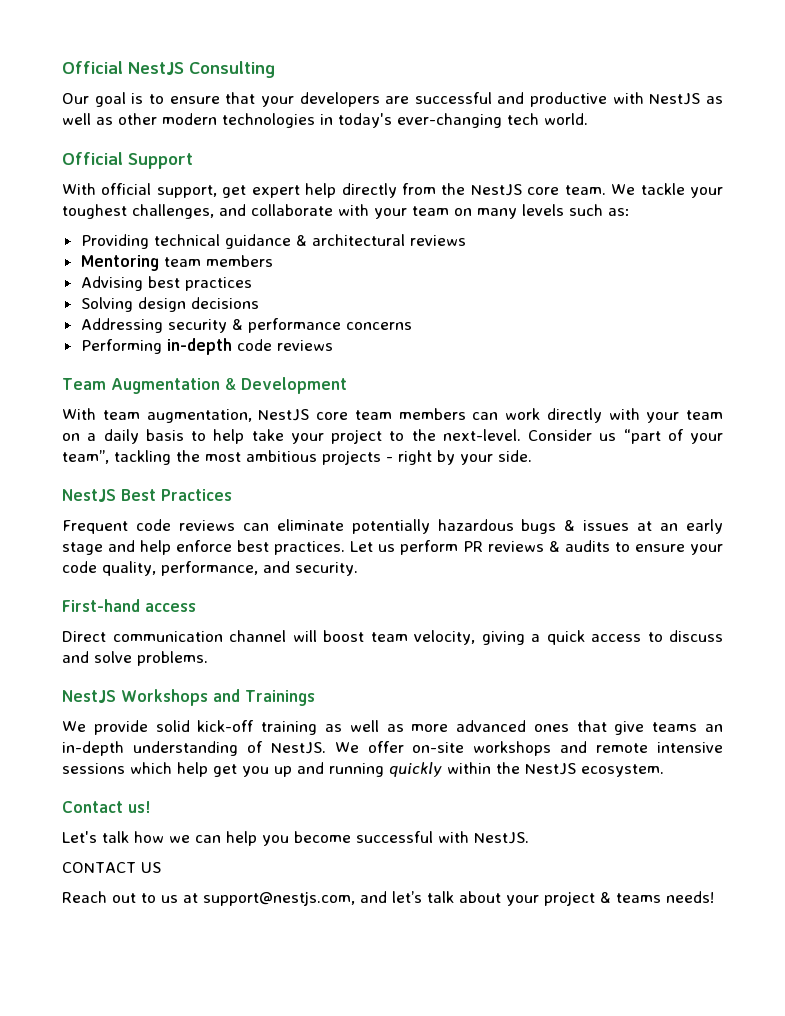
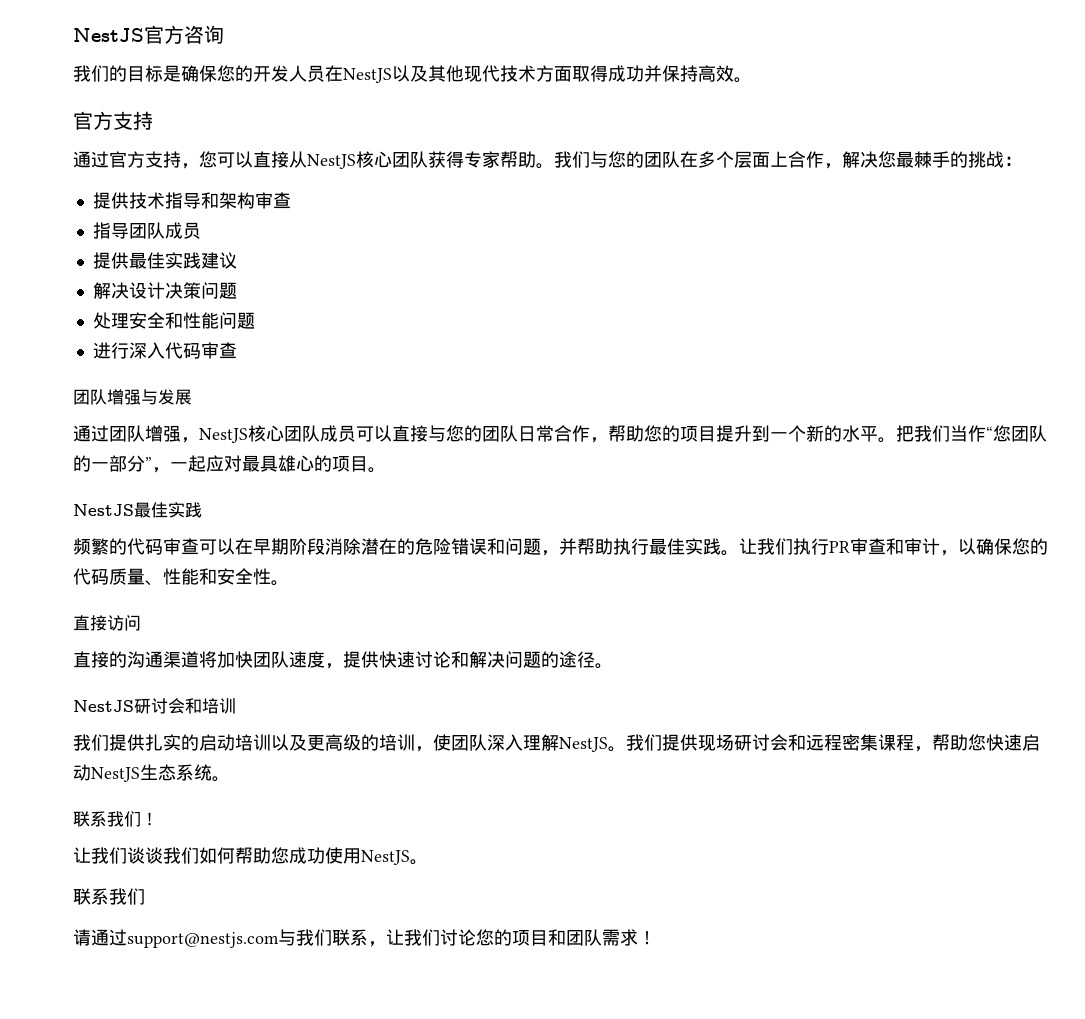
[62,61,275,78] [62,92,723,107] [62,113,588,128] [62,152,193,169] [62,183,724,198] [62,204,630,219] [80,234,466,249] [80,255,273,271] [80,276,252,291] [80,297,259,312] [80,318,412,333] [80,338,333,355] [62,377,347,394] [62,408,723,423] [62,429,723,444] [62,450,532,465] [62,489,232,502] [62,519,723,534] [62,540,723,555] [62,561,358,576] [62,599,196,612] [62,630,723,645] [62,651,208,666] [62,689,315,706] [62,720,724,735] [62,741,723,756] [62,762,664,777] [62,801,151,813] [62,831,529,846] [62,862,161,873] [62,891,714,906] Official NestJS Consulting // Our goal is to ensure that your developers are successful and productive with NestJS as well as other modern technologies in today's ever-changing tech world. // Official Support // With official support, get expert help directly from the NestJS core team. We tackle your toughest challenges, and collaborate with your team on many levels such as: // Providing technical guidance & architectural reviews // Mentoring team members // Advising best practices // Solving design decisions // Addressing security & performance concerns // Performing in-depth code reviews // Team Augmentation & Development // With team augmentation, NestJS core team members can work directly with your team on a daily basis to help take your project to the next-level. Consider us “part of your team”, tackling the most ambitious projects - right by your side. // NestJS Best Practices // Frequent code reviews can eliminate potentially hazardous bugs & issues at an early stage and help enforce best practices. Let us perform PR reviews & audits to ensure your code quality, performance, and security. // First-hand access // Direct communication channel will boost team velocity, giving a quick access to discuss and solve problems. // NestJS Workshops and Trainings // We provide solid kick-off training as well as more advanced ones that give teams an in-depth understanding of NestJS. We offer on-site workshops and remote intensive sessions which help get you up and running quickly within the NestJS ecosystem. // Contact us! // Let's talk how we can help you become successful with NestJS. // CONTACT US // Reach out to us at support@nestjs.com, and let’s talk about your project & teams needs! -> [73,25,224,44] [73,65,752,83] [73,111,153,130] [73,151,1022,169] [92,192,291,209] [92,222,201,239] [92,252,237,269] [92,282,237,299] [92,312,255,329] [92,342,237,359] [73,389,192,405] [73,425,1047,443] [73,455,386,473] [73,502,202,518] [73,538,1048,556] [73,568,289,586] [73,615,141,631] [73,651,613,669] [73,698,236,714] [73,734,1040,752] [73,764,230,782] [73,811,158,827] [73,847,428,865] [73,888,145,905] [73,929,656,948] NestJS官方咨询 // 我们的目标是确保您的开发人员在NestJS以及其他现代技术方面取得成功并保持高效。 // 官方支持 // 通过官方支持，您可以直接从NestJS核心团队获得专家帮助。我们与您的团队在多个层面上合作，解决您最棘手的挑战： // 提供技术指导和架构审查 // 指导团队成员 // 提供最佳实践建议 // 解决设计决策问题 // 处理安全和性能问题 // 进行深入代码审查 // 团队增强与发展 // 通过团队增强，NestJS核心团队成员可以直接与您的团队日常合作，帮助您的项目提升到一个新的水平。把我们当作“您团队的一部分”，一起应对最具雄心的项目。 // NestJS最佳实践 // 频繁的代码审查可以在早期阶段消除潜在的危险错误和问题，并帮助执行最佳实践。让我们执行PR审查和审计，以确保您的代码质量、性能和安全性。 // 直接访问 // 直接的沟通渠道将加快团队速度，提供快速讨论和解决问题的途径。 // NestJS研讨会和培训 // 我们提供扎实的启动培训以及更高级的培训，使团队深入理解NestJS。我们提供现场研讨会和远程密集课程，帮助您快速启动NestJS生态系统。 // 联系我们！ // 让我们谈谈我们如何帮助您成功使用NestJS。 // 联系我们 // 请通过support@nestjs.com与我们联系，让我们讨论您的项目和团队需求！

